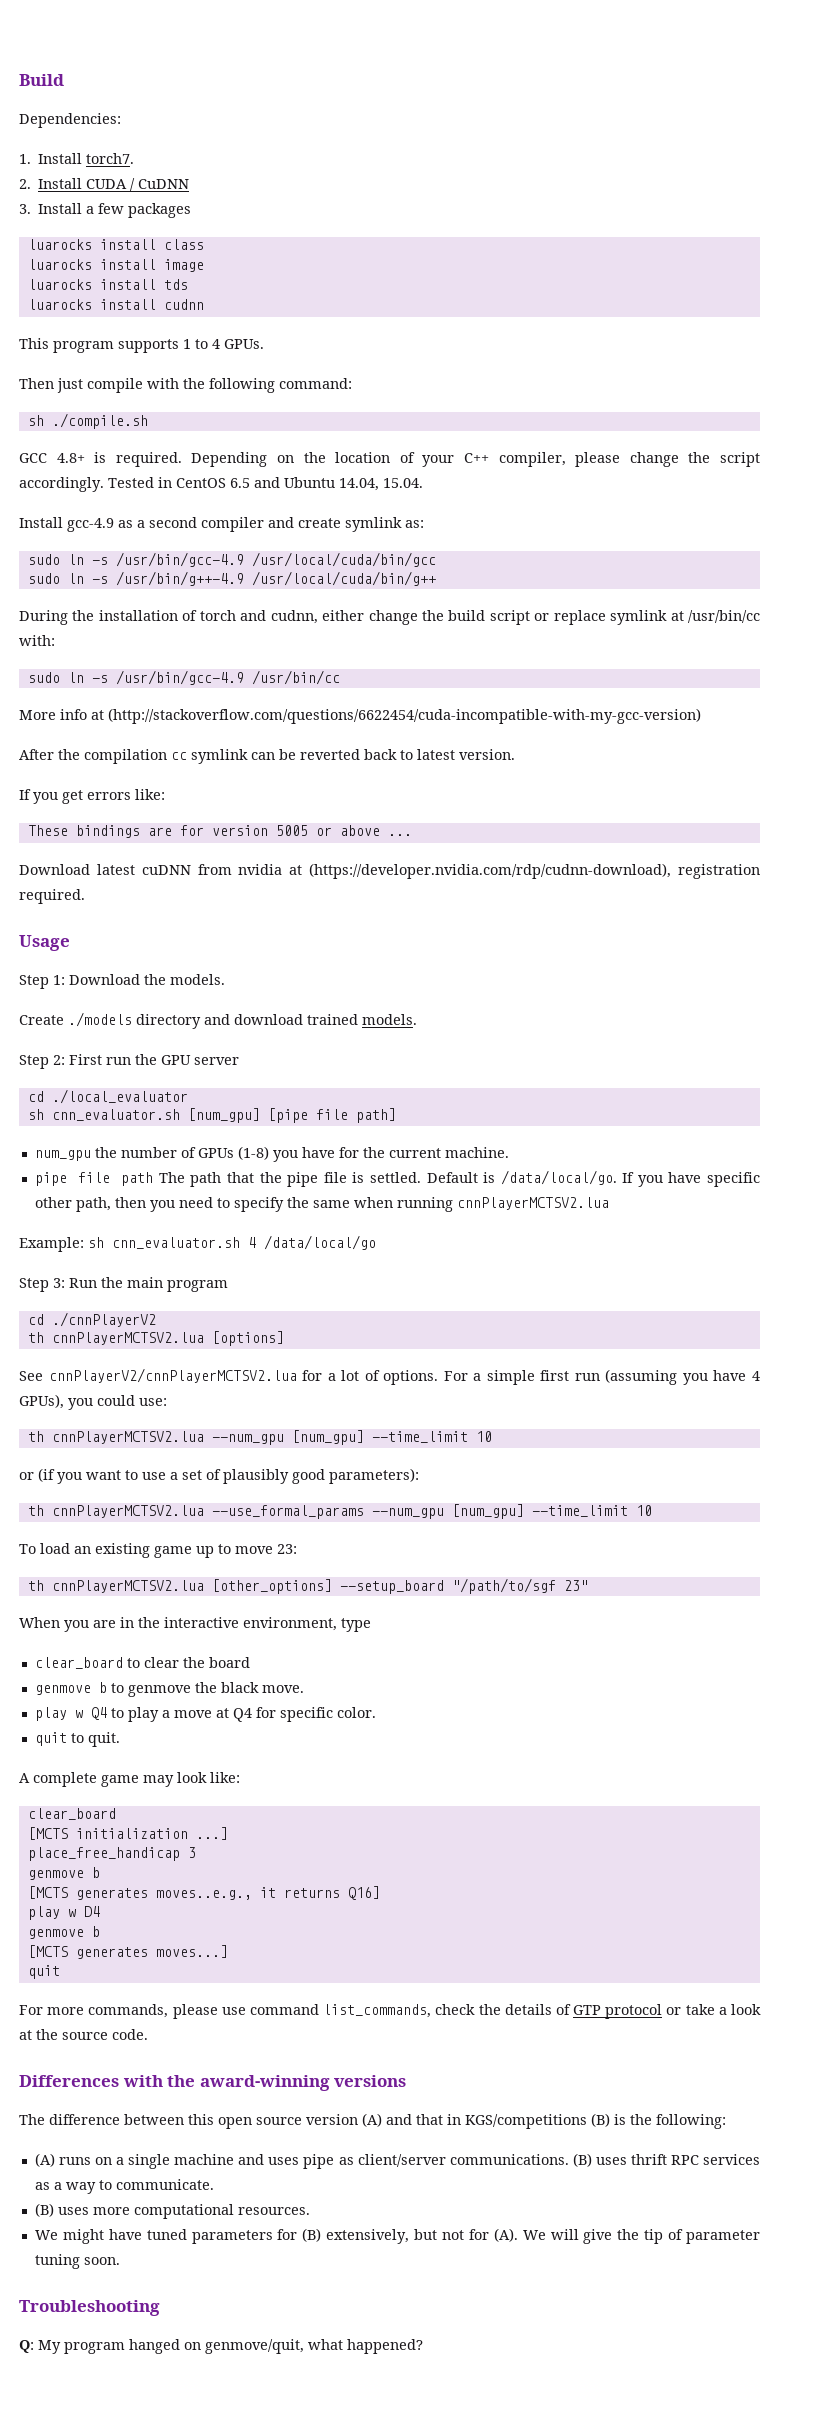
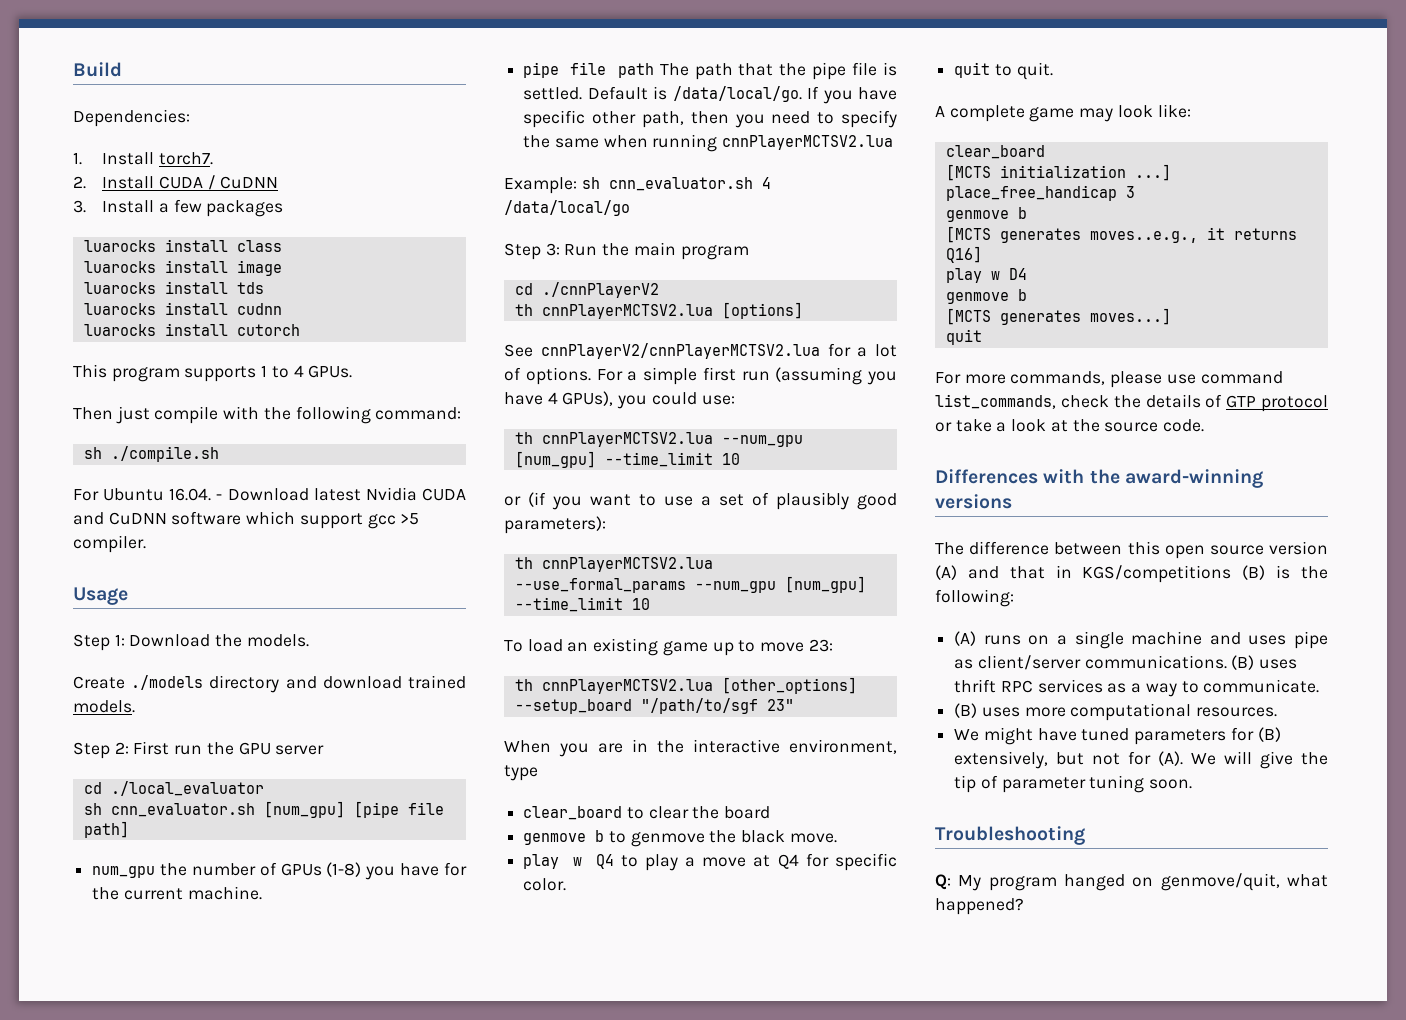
(204, 304) none -> [83,323,300,336] // luarocks install cutorch
[19,452,761,467] [19,477,423,492] [19,517,424,532] [27,552,436,567] [27,571,436,586] [19,610,760,625] [19,635,55,646] [27,670,340,685] [19,708,701,724] [19,749,515,764] [19,789,165,804] [27,825,412,838] [19,863,760,879] [19,889,85,904] GCC 4.8+ is required. Depending on the location of your C++ compiler, please change the script accordingly. Tested in CentOS 6.5 and Ubuntu 14.04, 15.04. // Install gcc-4.9 as a second compiler and create symlink as: // sudo ln -s /usr/bin/gcc-4.9 /usr/local/cuda/bin/gcc // sudo ln -s /usr/bin/g++-4.9 /usr/local/cuda/bin/g++ // During the installation of torch and cudnn, either change the build script or replace symlink at /usr/bin/cc with: // sudo ln -s /usr/bin/gcc-4.9 /usr/bin/cc // More info at (http://stackoverflow.com/questions/6622454/cuda-incompatible-with-my-gcc-version) // After the compilation cc symlink can be reverted back to latest version. // If you get errors like: // These bindings are for version 5005 or above ... // Download latest cuDNN from nvidia at (https://developer.nvidia.com/rdp/cudnn-download), registration required. -> [73,487,466,501] [73,511,420,529] [73,535,146,553] For Ubuntu 16.04. - Download latest Nvidia CUDA and CuDNN software which support gcc >5 compiler.

